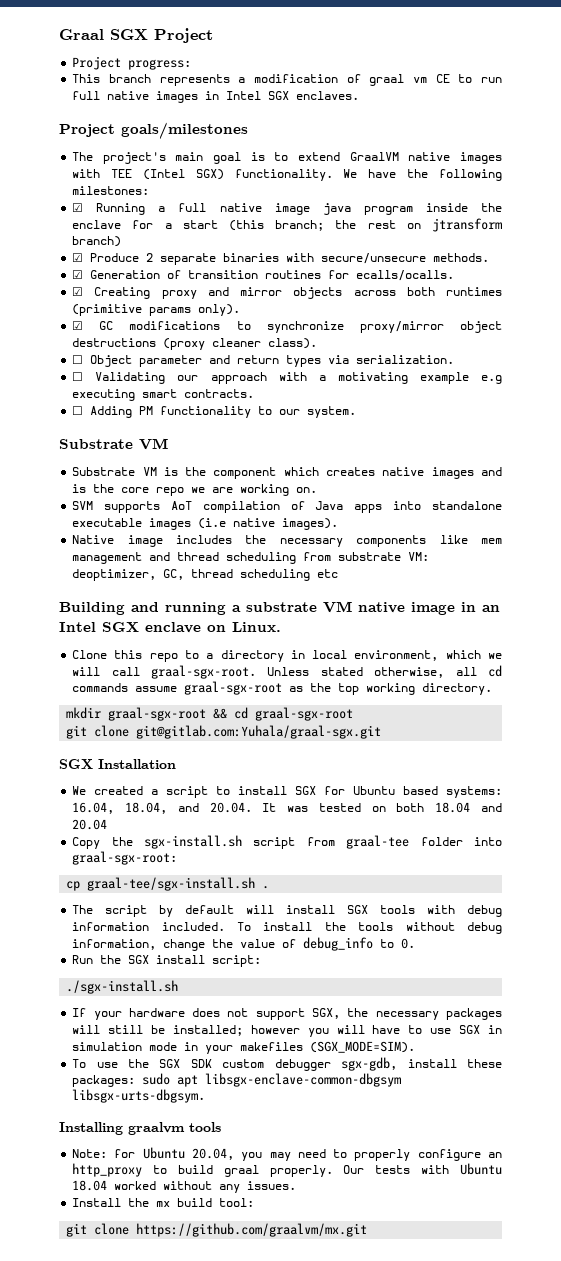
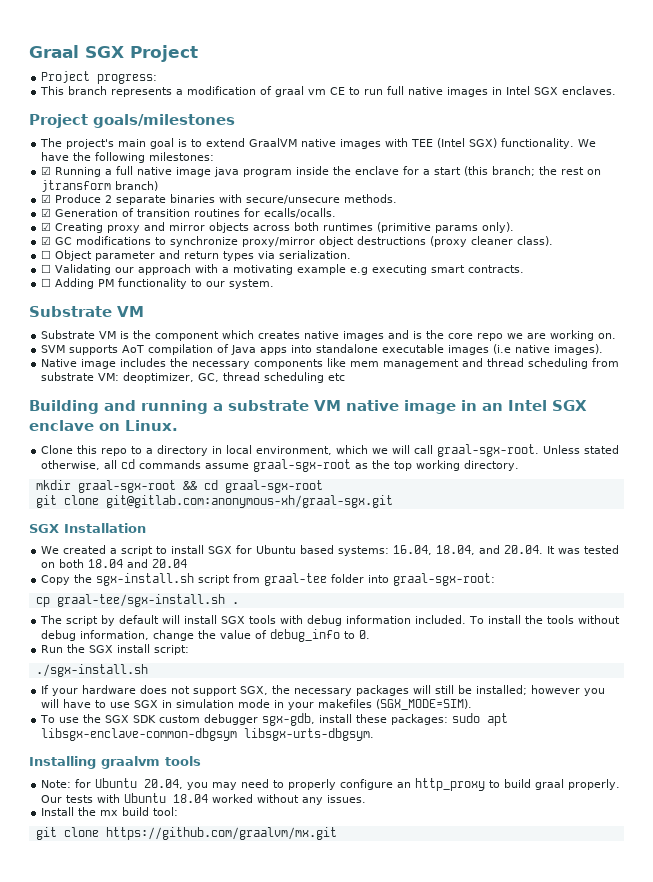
[136,725,382,739] git@gitlab.com:Yuhala/graal-sgx.git -> [105,495,393,508] git@gitlab.com:anonymous-xh/graal-sgx.git

